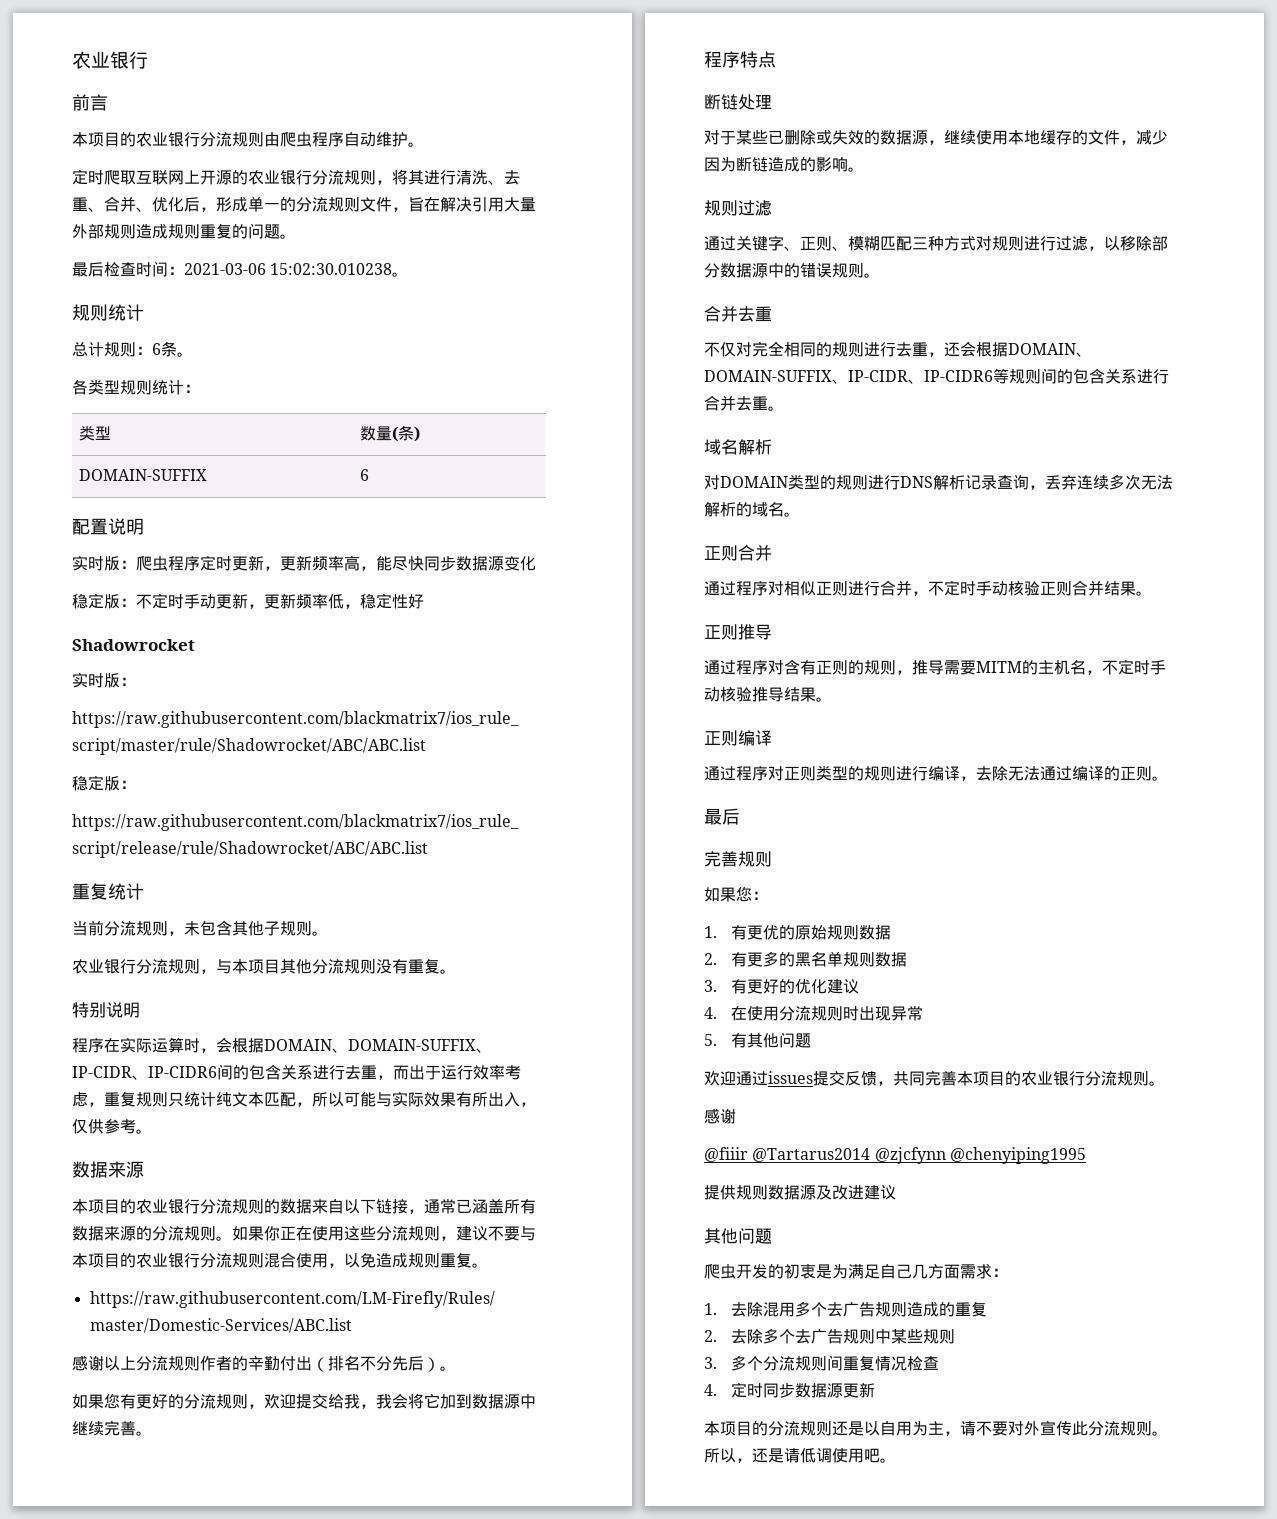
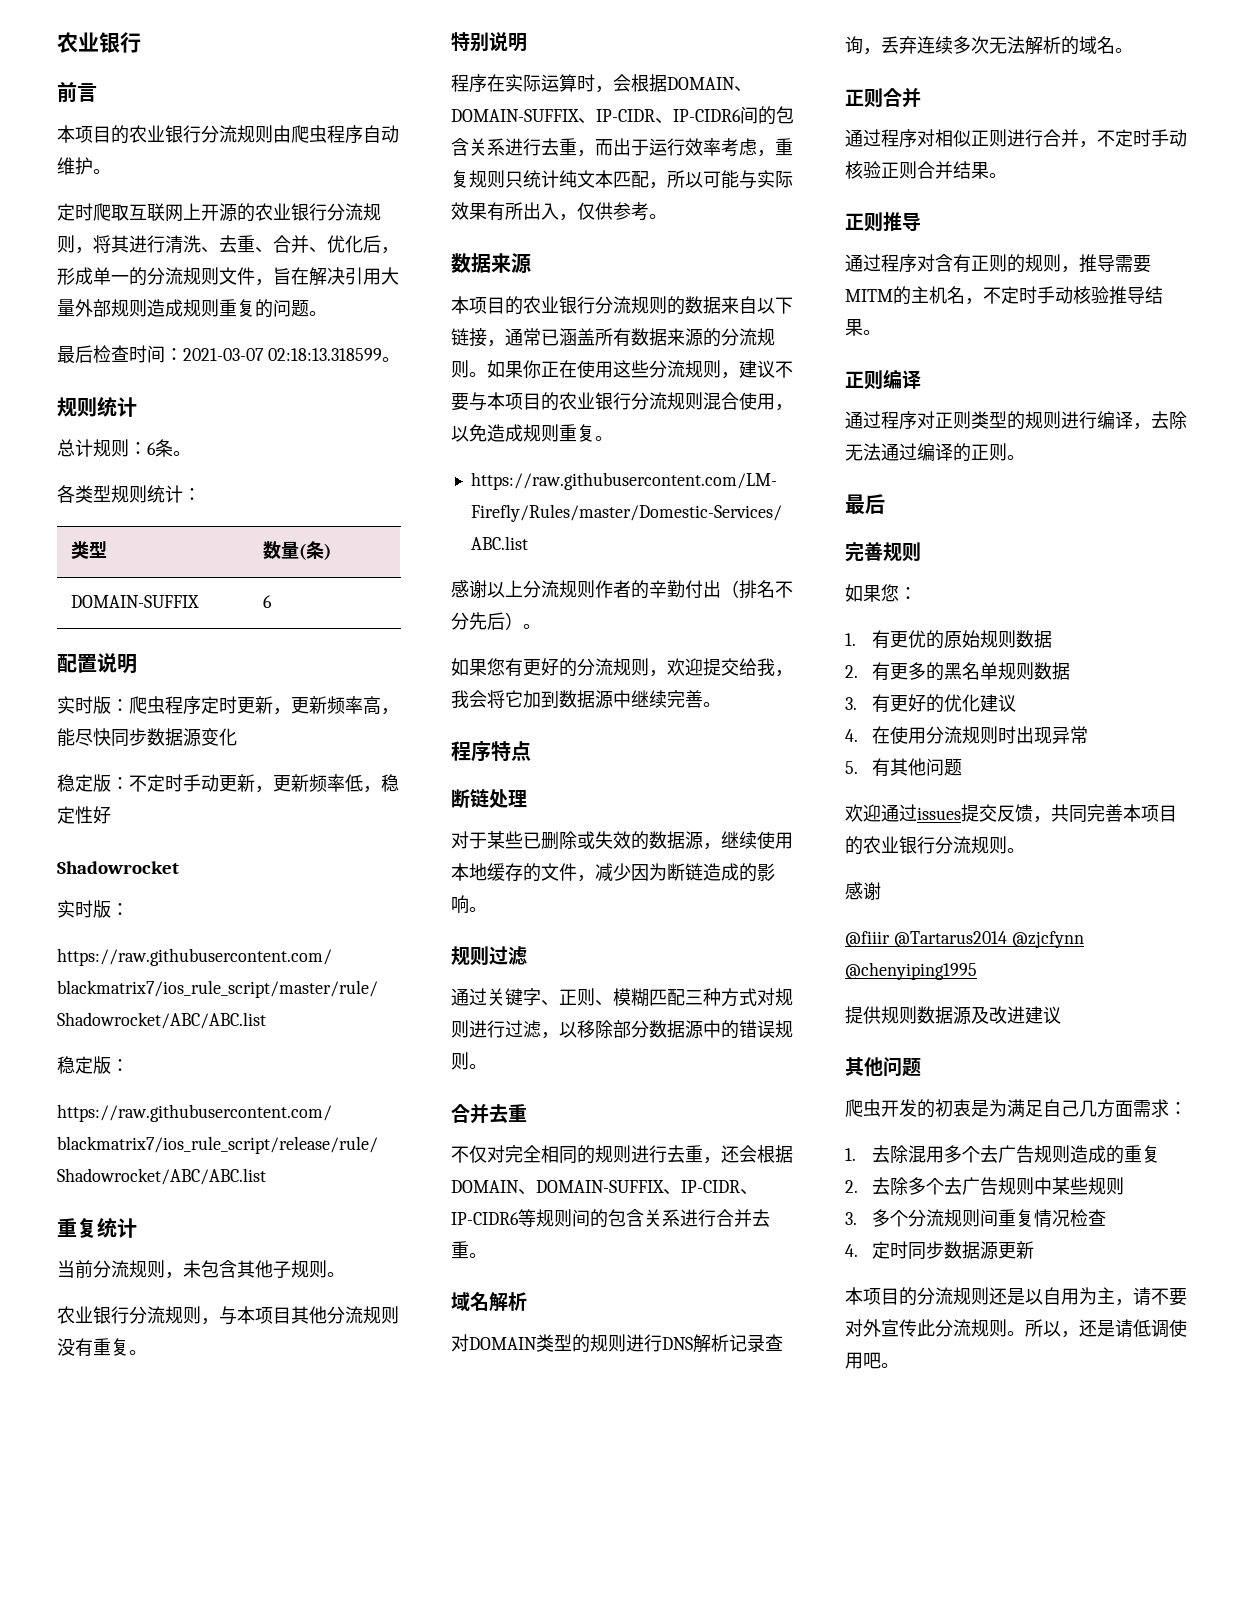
[184,263,393,275] 2021-03-06 15:02:30.010238 -> [183,348,382,361] 2021-03-07 02:18:13.318599

